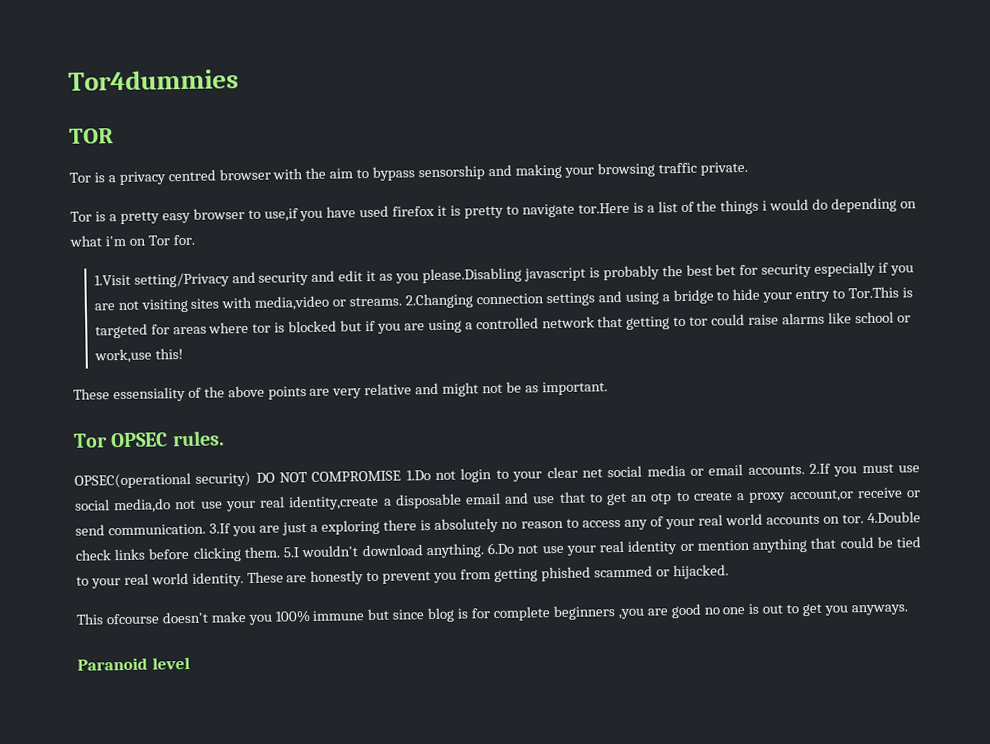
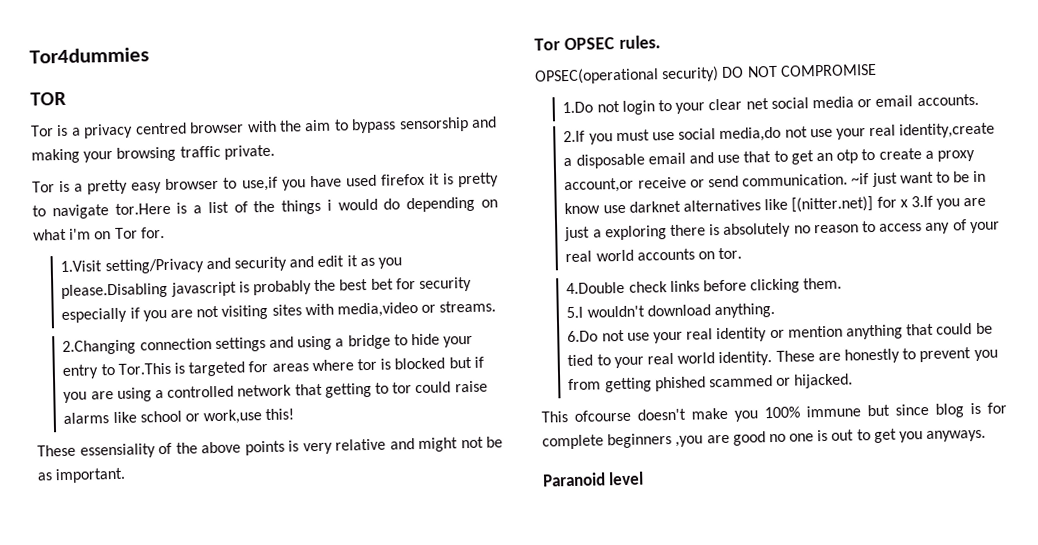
(403, 301) none -> (497, 306) //
[309,388,331,396] are -> [288,440,299,452] is
(402, 476) none -> (877, 70) //
(805, 470) none -> (979, 100) //
(207, 529) none -> [851,170,987,188] [564,195,908,215] ~if just want to be in know use darknet alternatives like [(nitter.net)] for x
(864, 519) none -> (743, 253) //
(280, 552) none -> (843, 283) //
(484, 551) none -> (776, 310) //

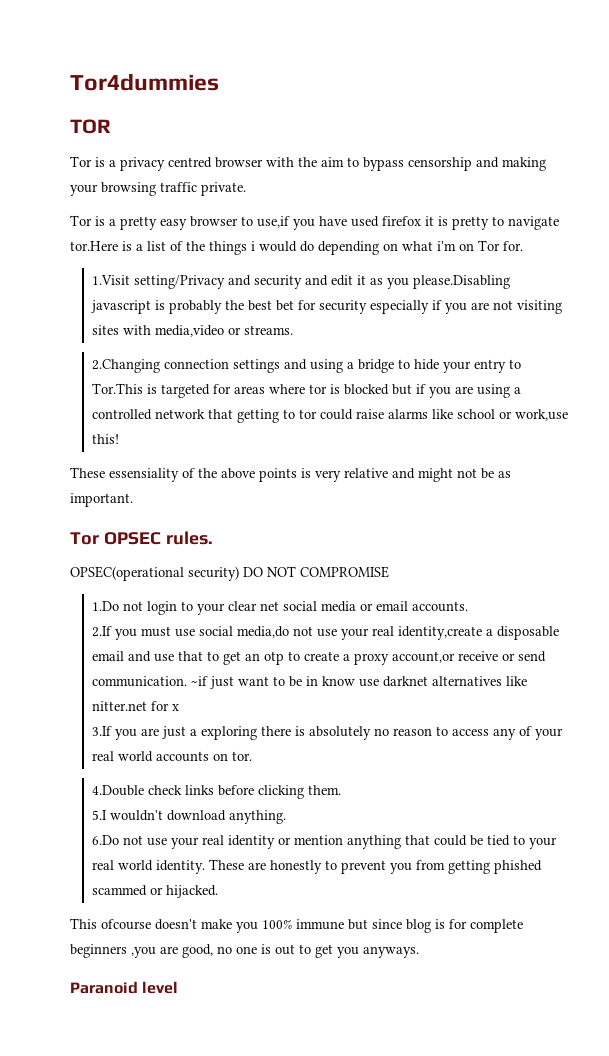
[398,116,469,133] sensorship -> [408,157,472,171] censorship
[791,195,874,213] [(nitter.net)] -> [92,701,148,711] nitter.net
(908, 203) none -> (180, 707) //
[732,431,766,446] good -> [182,944,213,958] good,

